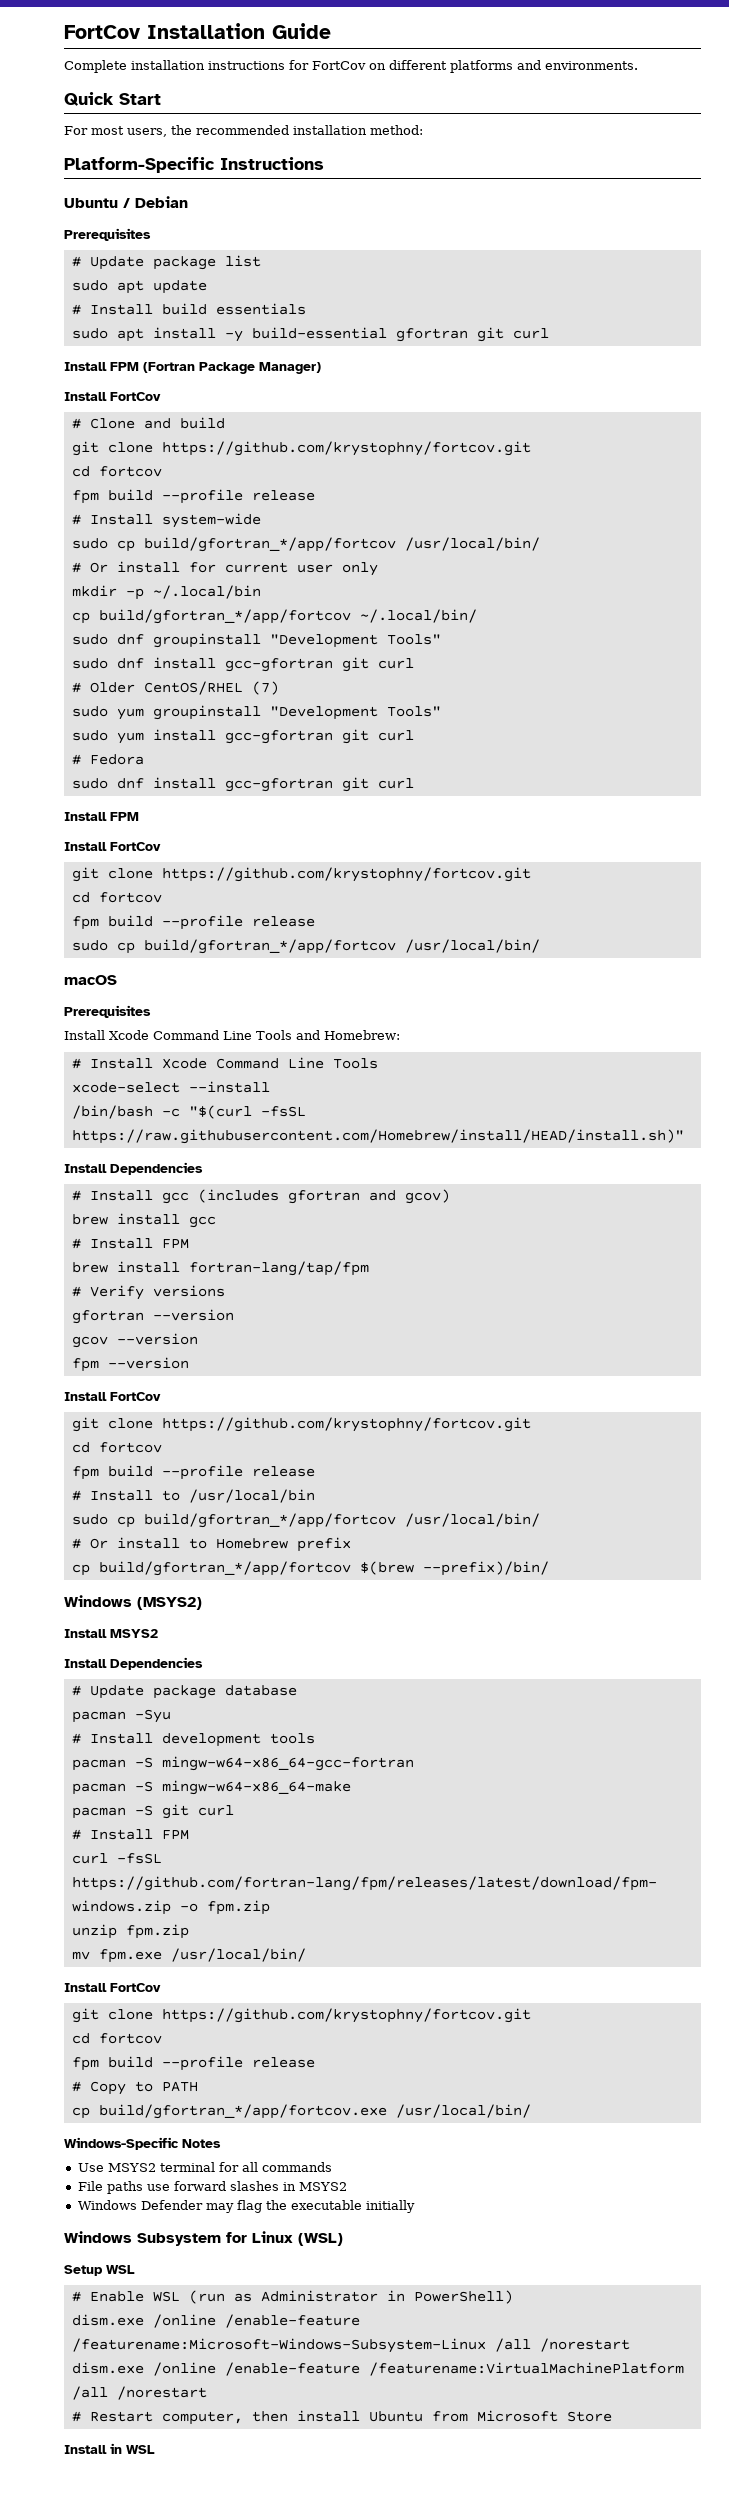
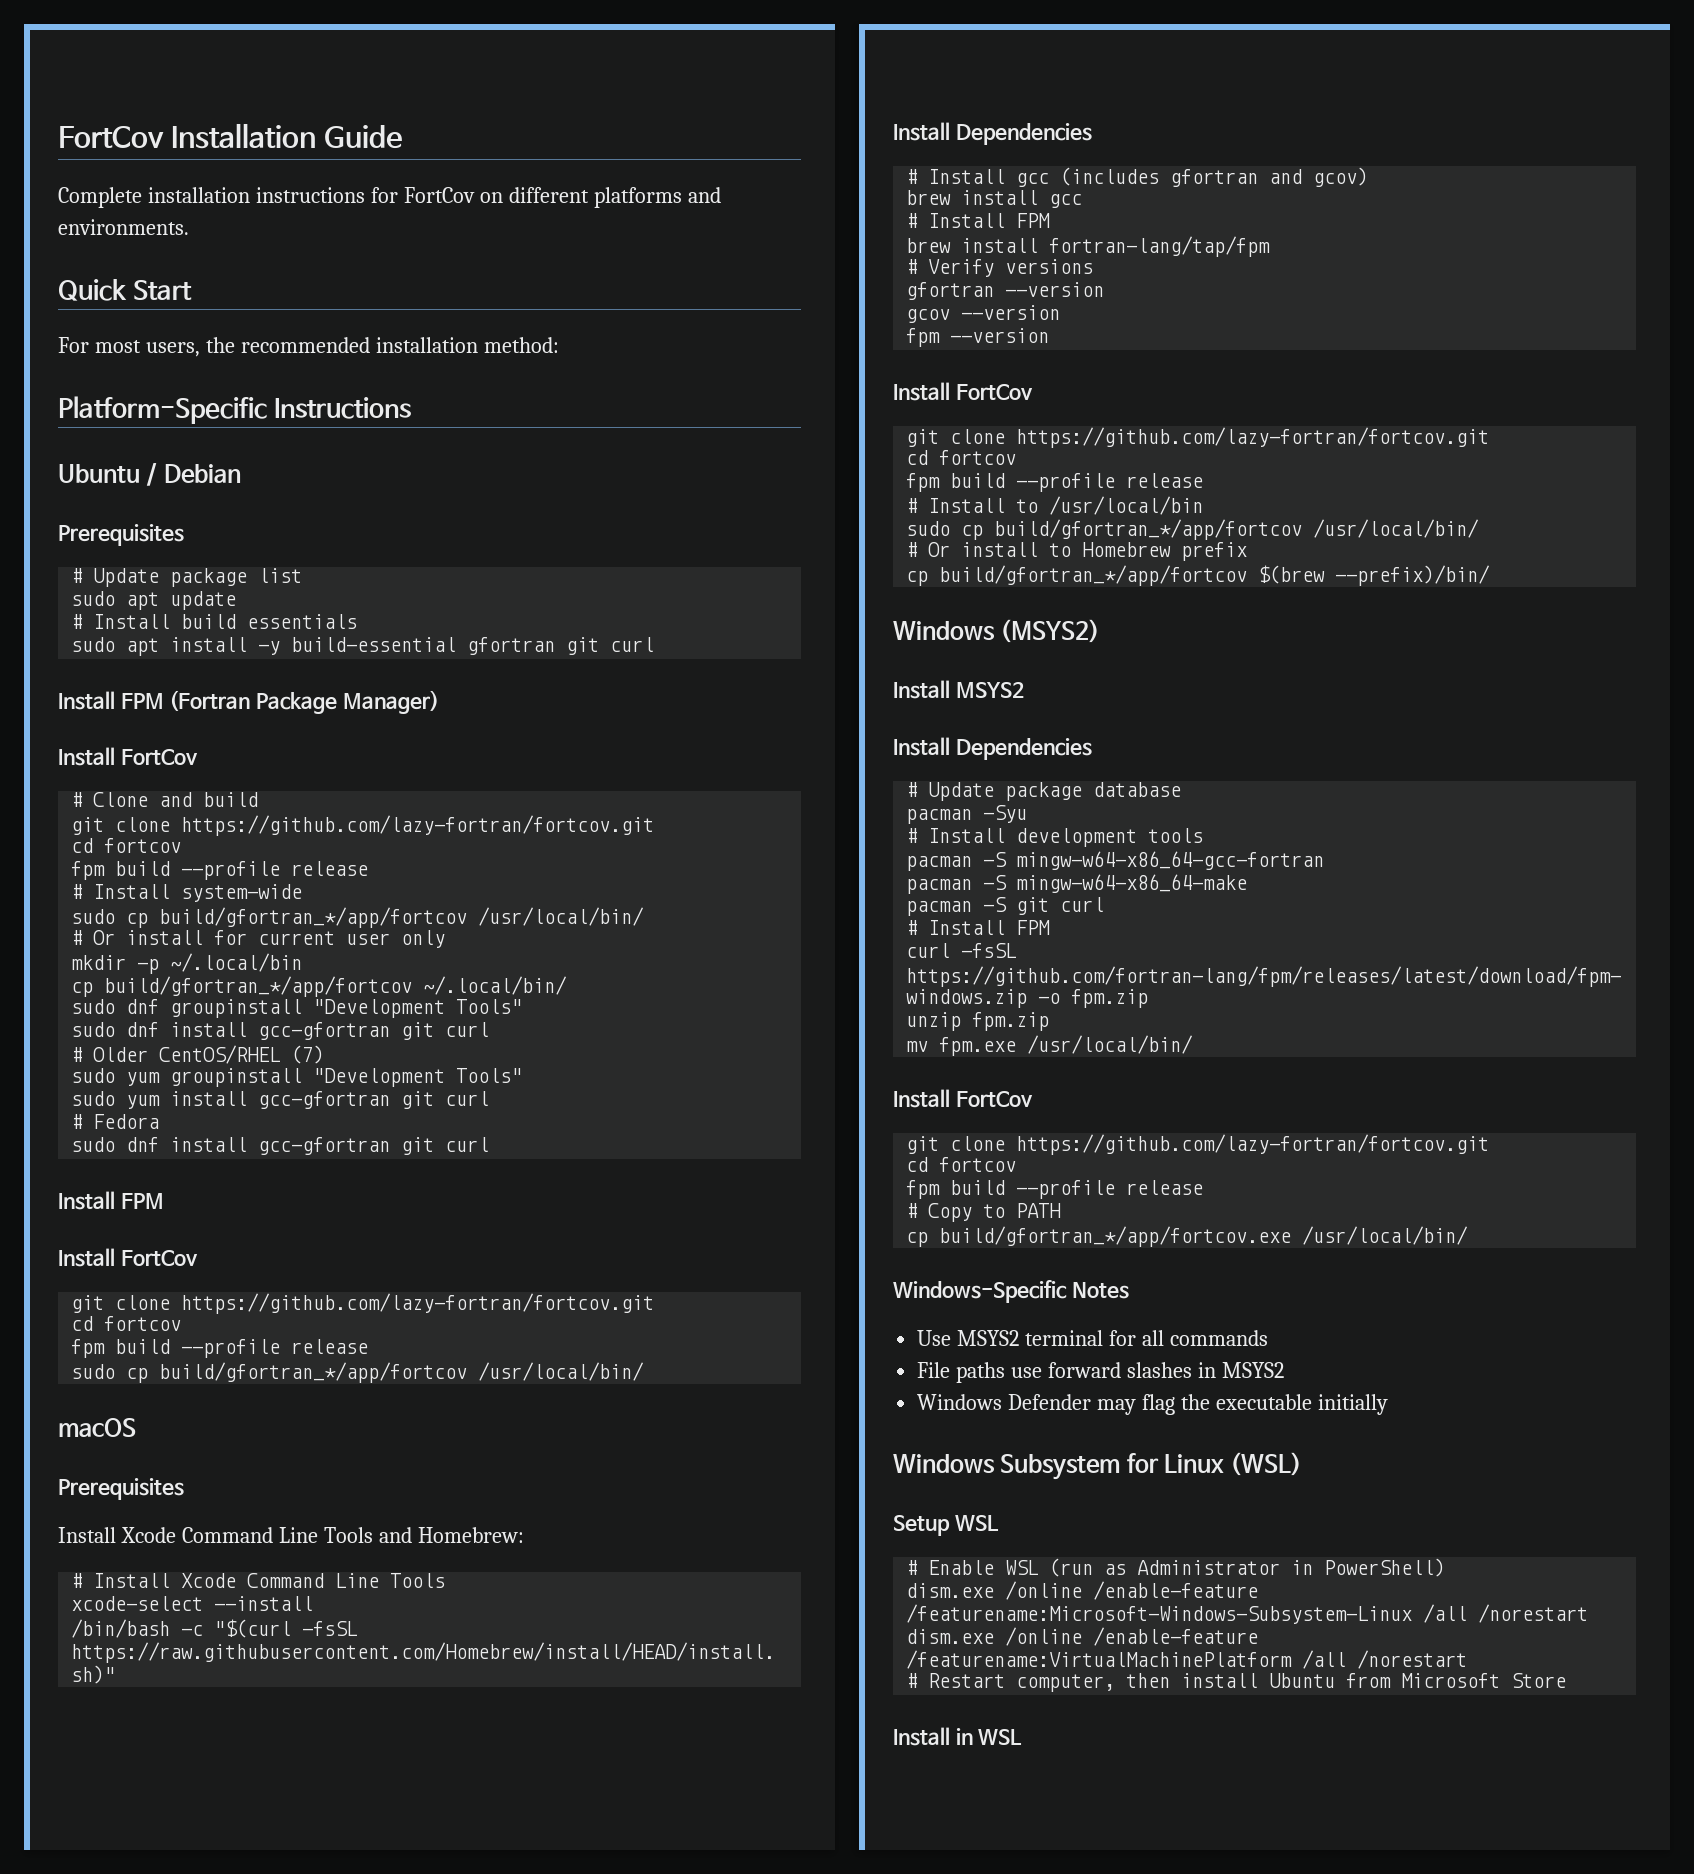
[161,441,531,456] https://github.com/krystophny/fortcov.git -> [181,815,655,836] https://github.com/lazy-fortran/fortcov.git
[161,867,531,882] https://github.com/krystophny/fortcov.git -> [181,1293,655,1314] https://github.com/lazy-fortran/fortcov.git
[161,1417,531,1432] https://github.com/krystophny/fortcov.git -> [1016,427,1490,448] https://github.com/lazy-fortran/fortcov.git
[161,2008,531,2023] https://github.com/krystophny/fortcov.git -> [1016,1134,1490,1155] https://github.com/lazy-fortran/fortcov.git

